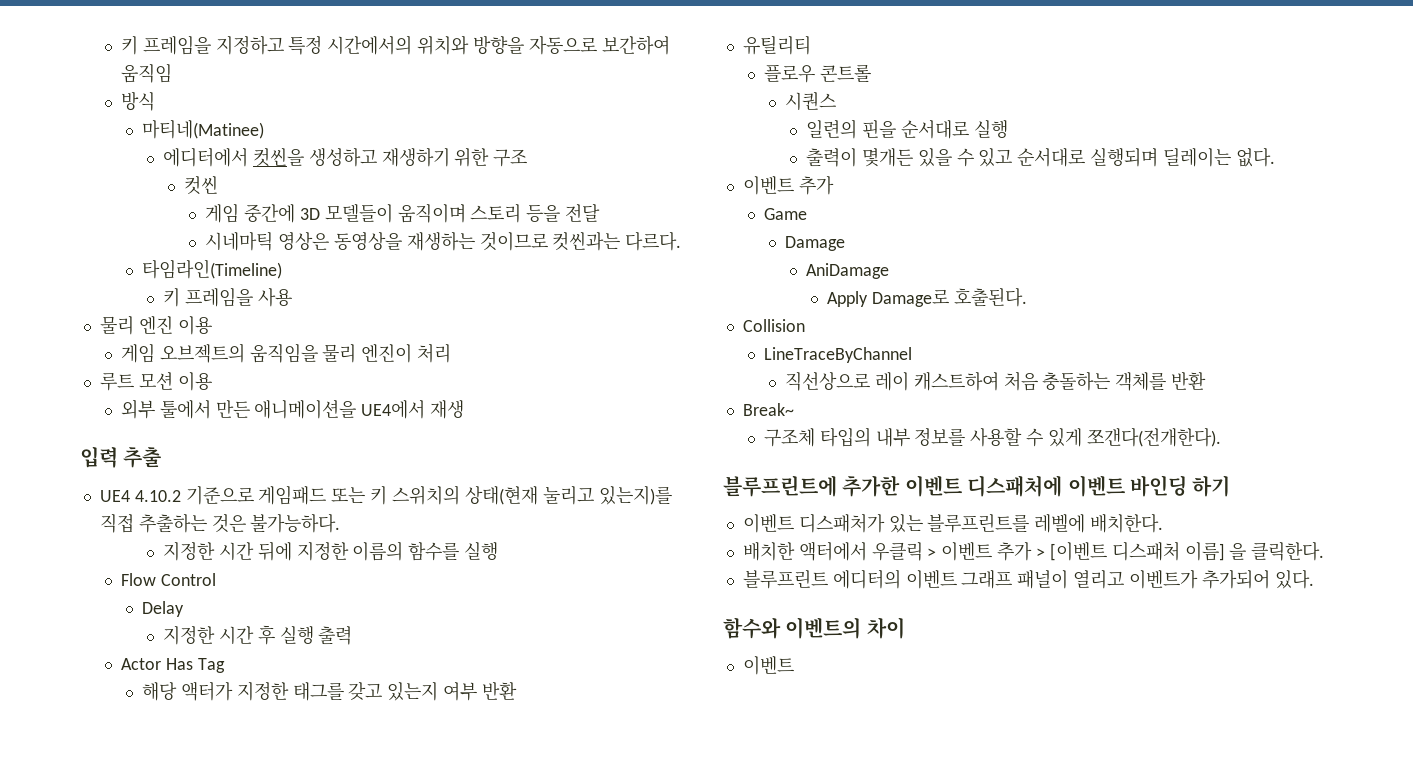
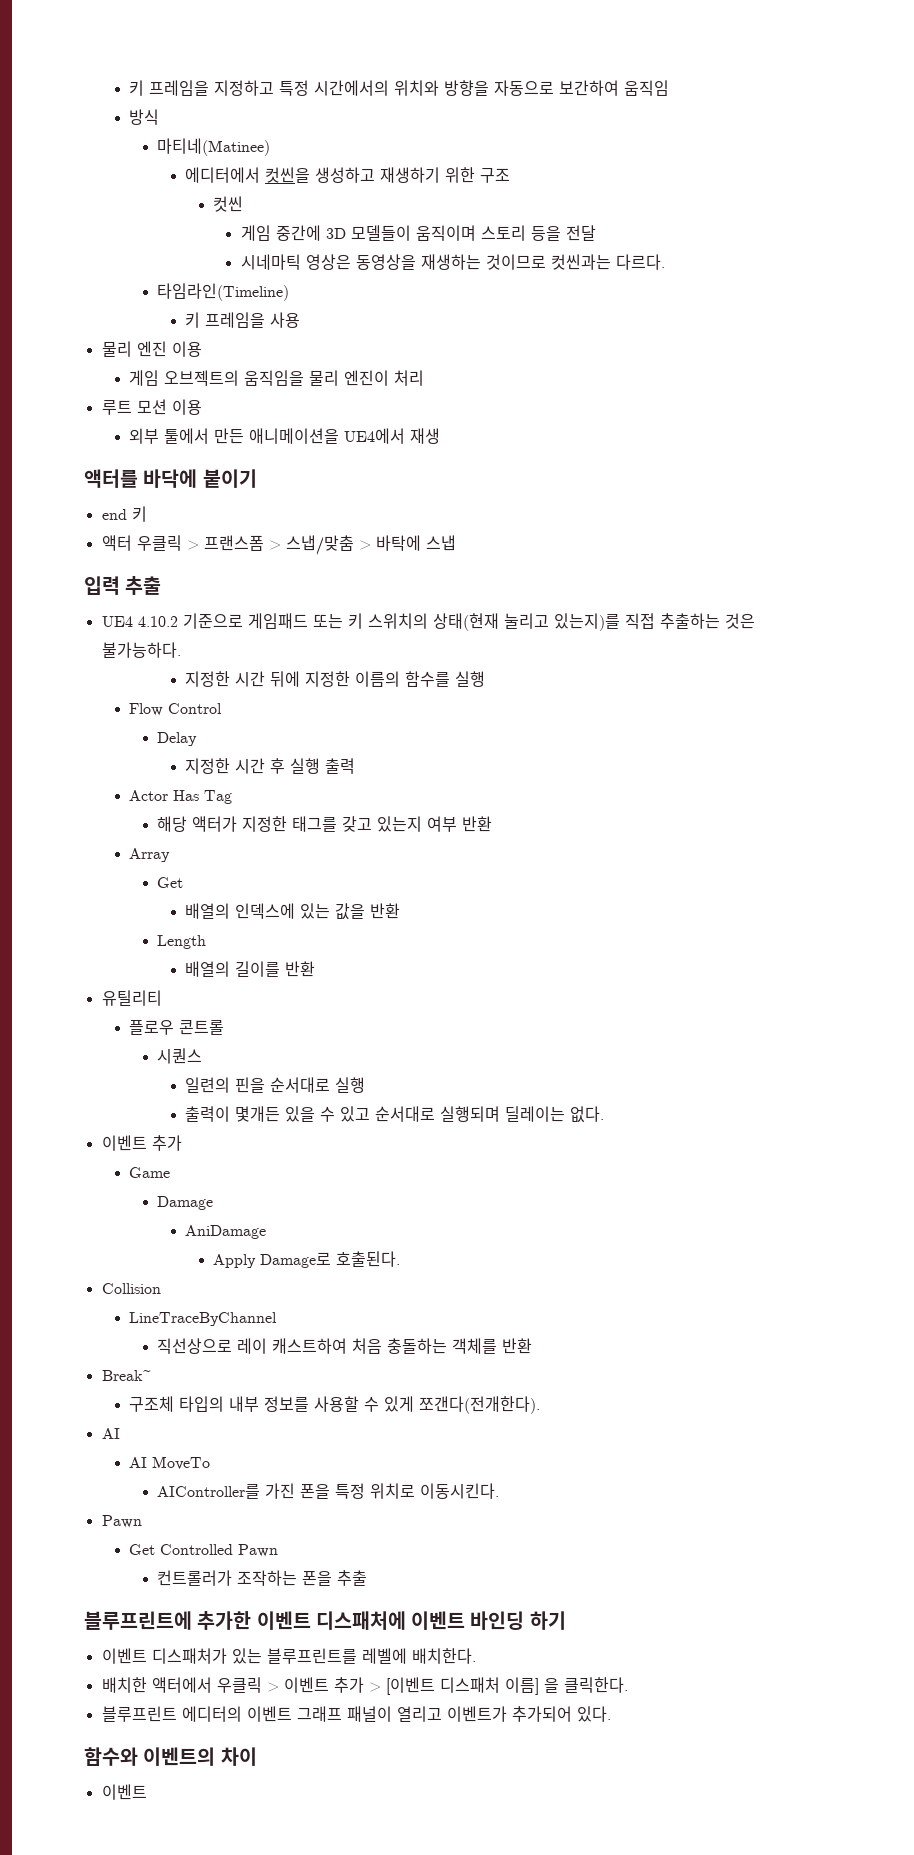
(465, 409) none -> [84,469,257,488] [101,506,147,522] [101,535,456,555] // 액터를 바닥에 붙이기 // end 키 // 액터 우클릭 > 프랜스폼 > 스냅/맞춤 > 바탁에 스냅
(517, 691) none -> [129,848,171,862] [157,877,184,888] [185,903,401,920] [157,935,207,949] [185,961,316,977] // Array // Get // 배열의 인덱스에 있는 값을 반환 // Length // 배열의 길이를 반환
(1221, 437) none -> [101,1428,120,1439] [129,1456,211,1470] [157,1483,500,1499] [101,1515,142,1528] [129,1544,279,1557] [157,1570,368,1586] // AI // AI MoveTo // AIController를 가진 폰을 특정 위치로 이동시킨다. // Pawn // Get Controlled Pawn // 컨트롤러가 조작하는 폰을 추출

